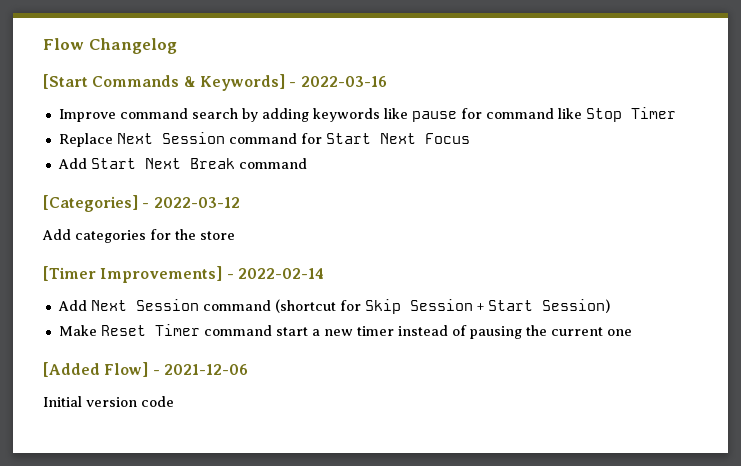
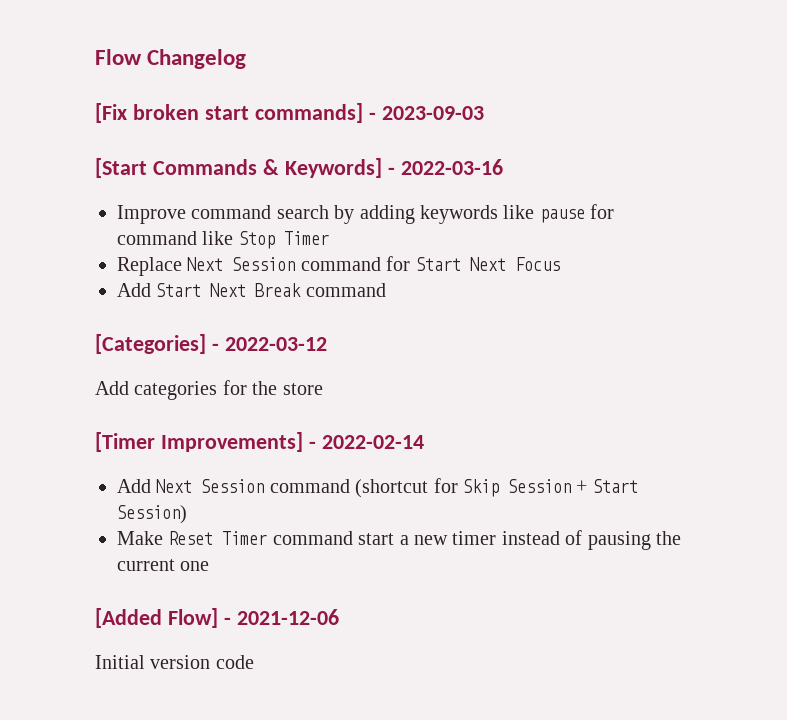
(177, 46) none -> [95,103,484,123] // [Fix broken start commands] - 2023-09-03

